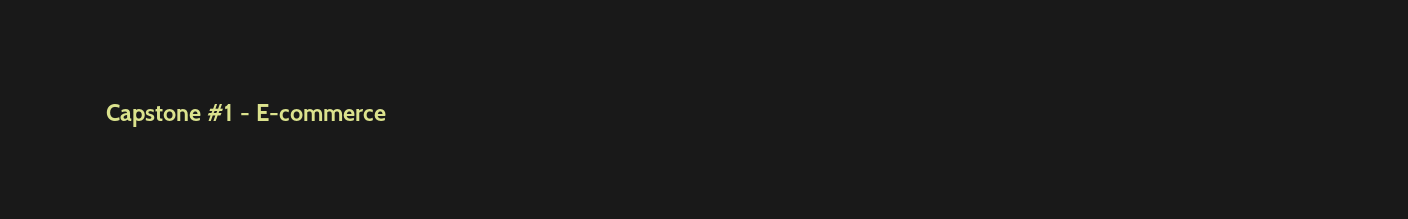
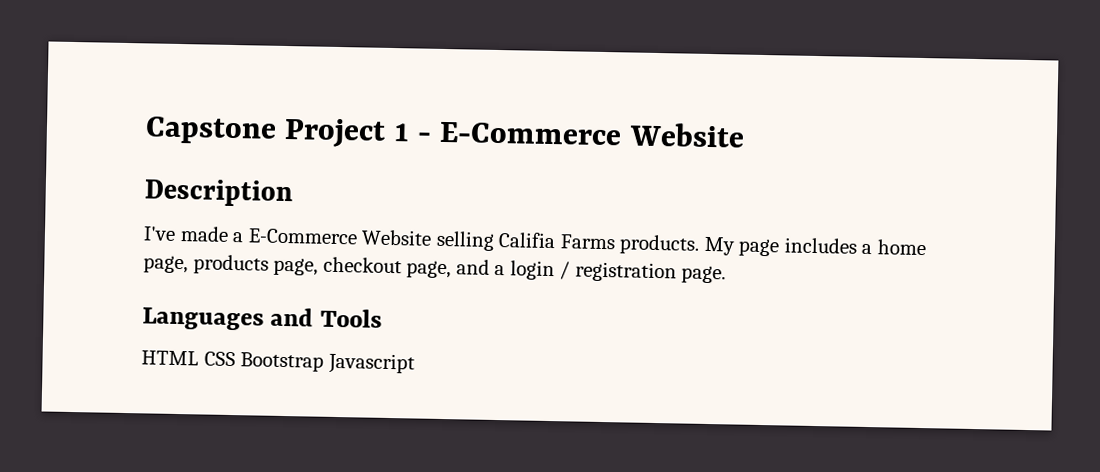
[207,104,387,121] #1 - E-commerce -> [284,117,745,148] [144,178,293,208] [143,226,926,257] [143,254,727,284] [142,307,382,331] [141,350,415,375] Project 1 - E-Commerce Website // Description // I've made a E-Commerce Website selling Califia Farms products. My page includes a home page, products page, checkout page, and a login / registration page. // Languages and Tools // HTML CSS Bootstrap Javascript

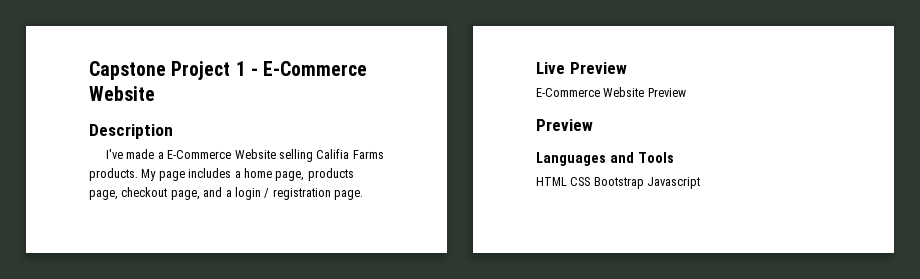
(727, 274) none -> [536,62,627,74] [536,87,686,97] [536,119,593,131] // Live Preview // E-Commerce Website Preview // Preview

